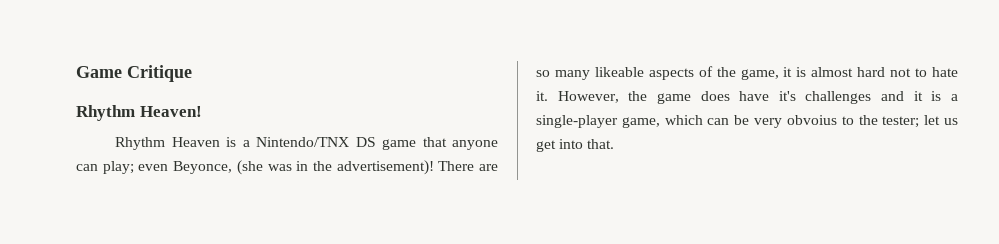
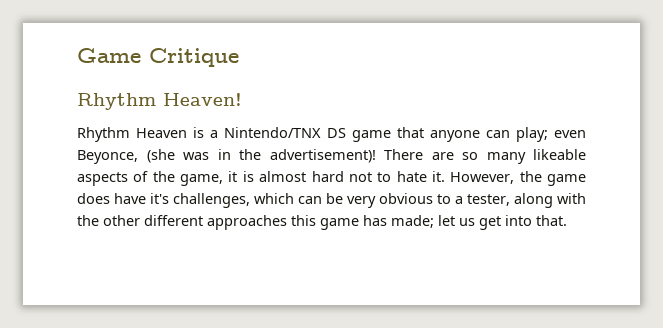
[805,91,958,104] [536,115,920,128] challenges and it is a single-player game, which can be very obvoius to the tester; -> [173,193,586,208] [77,215,434,230] challenges, which can be very obvious to a tester, along with the other different approaches this game has made;

